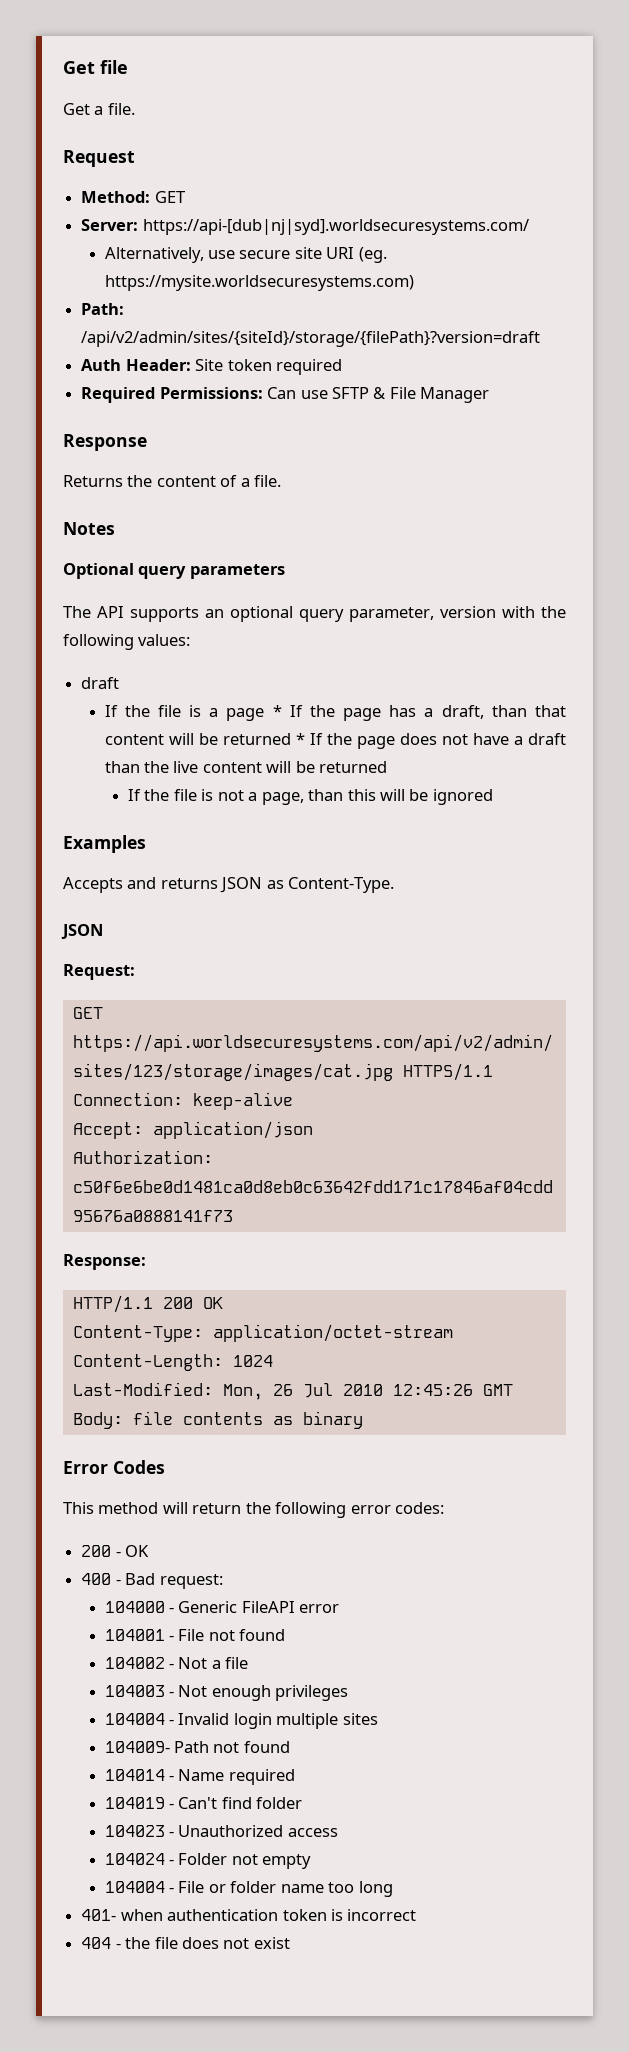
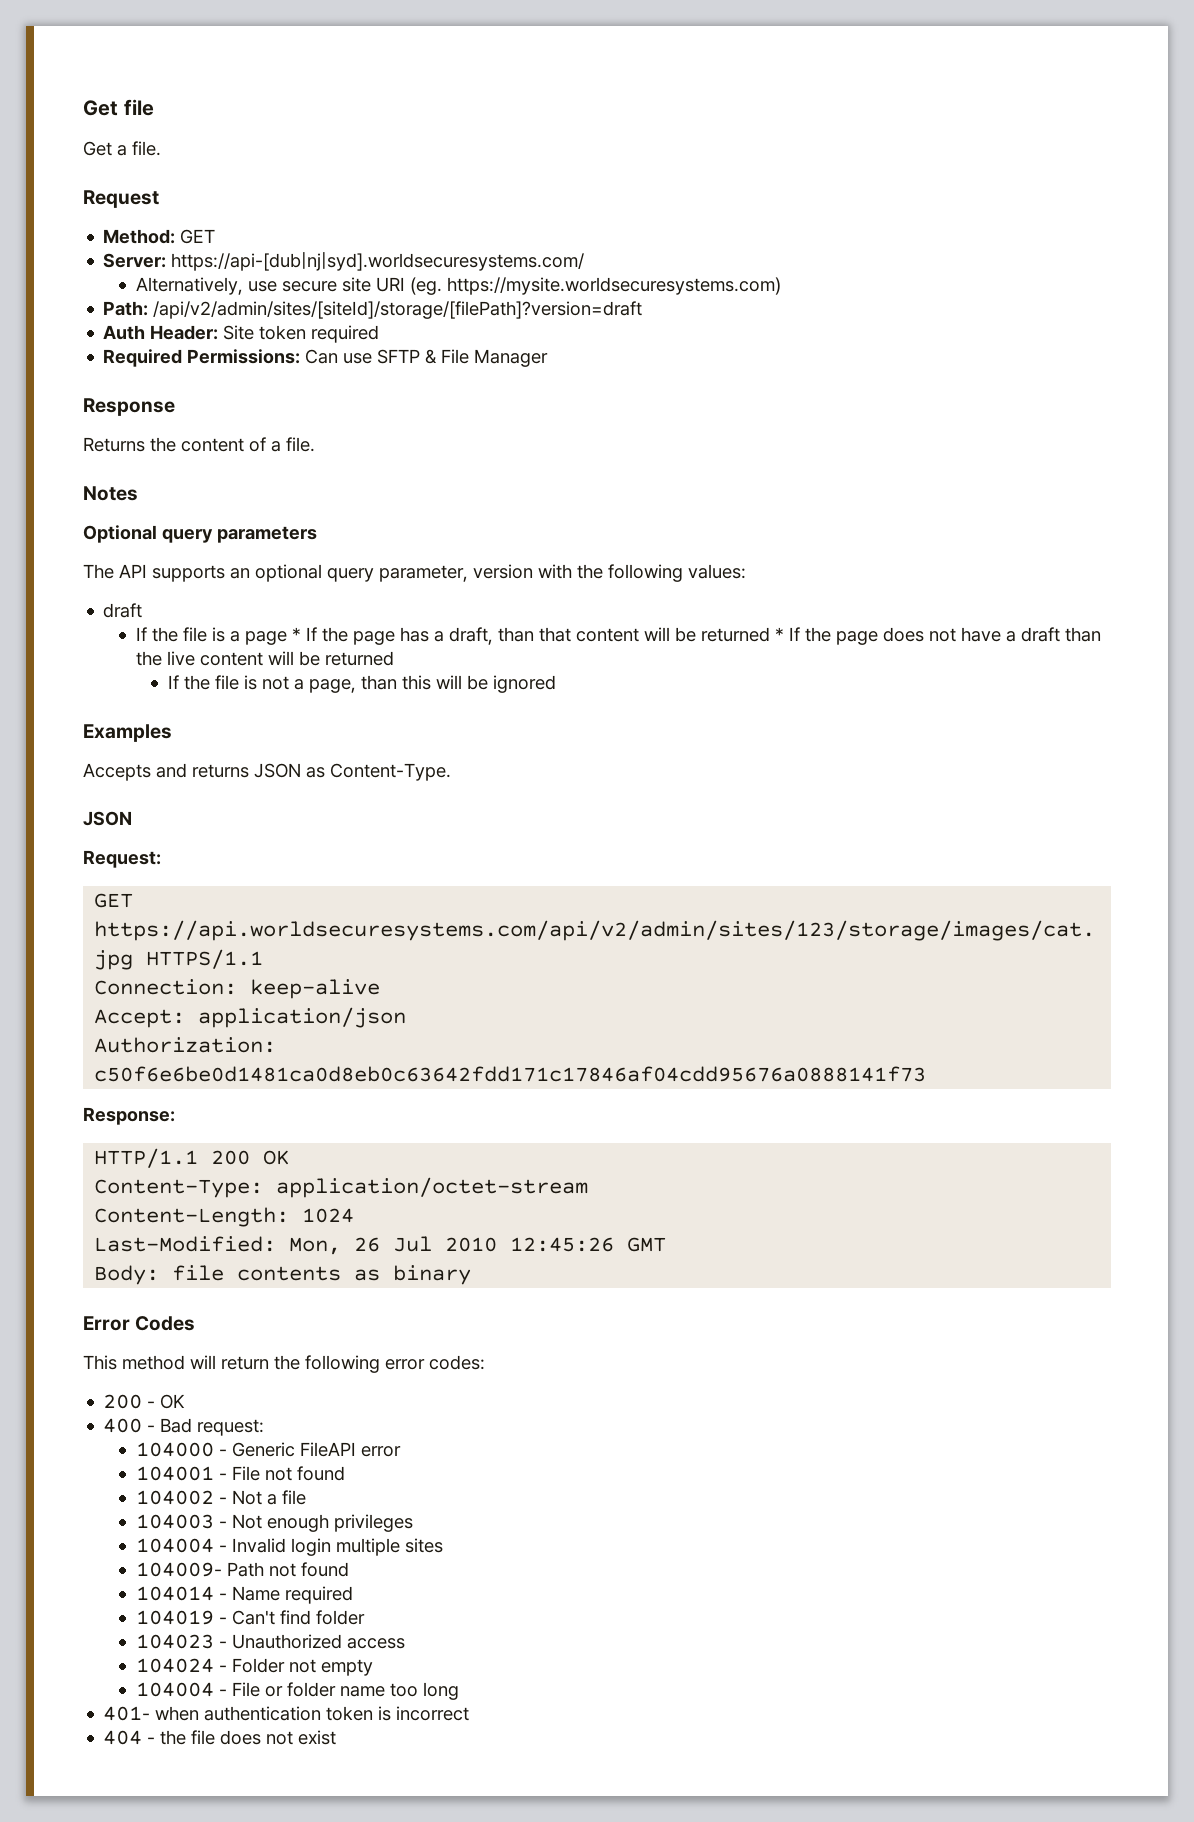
[81,331,541,347] /api/v2/admin/sites/{siteId}/storage/{filePath}?version=draft -> [153,301,643,319] /api/v2/admin/sites/[siteId]/storage/[filePath]?version=draft

